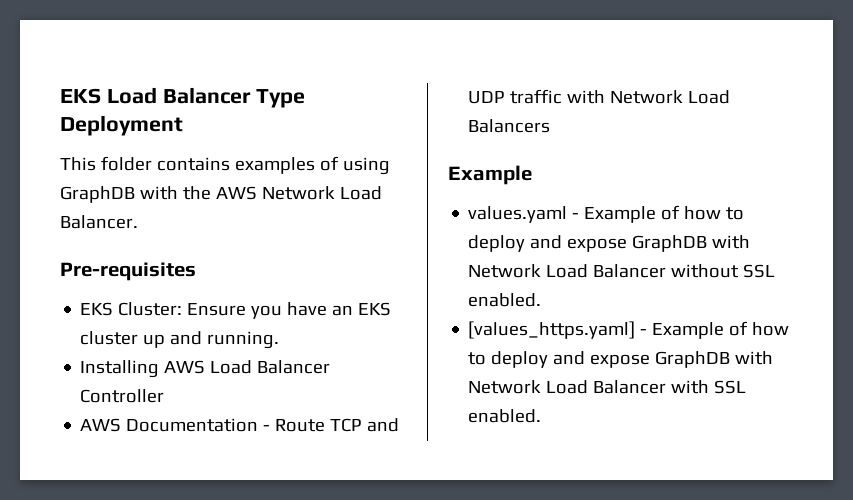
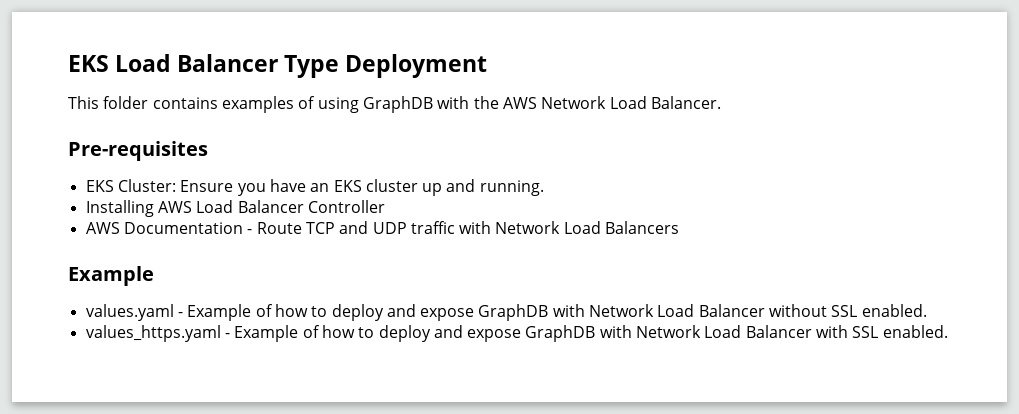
[468,321,636,339] [values_https.yaml] -> [85,325,221,342] values_https.yaml

